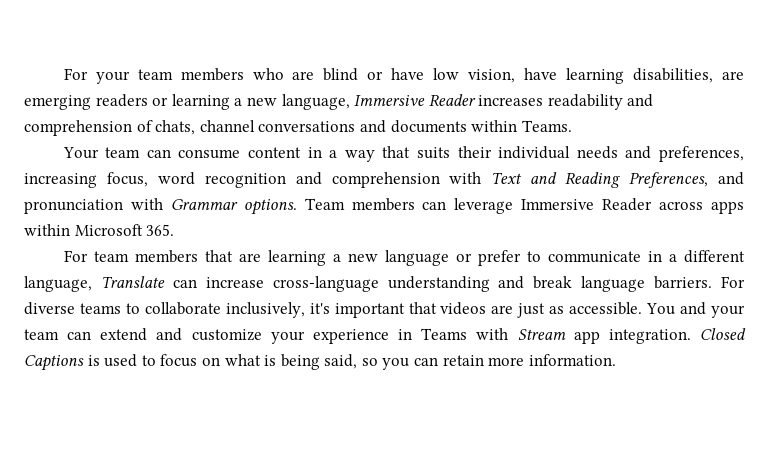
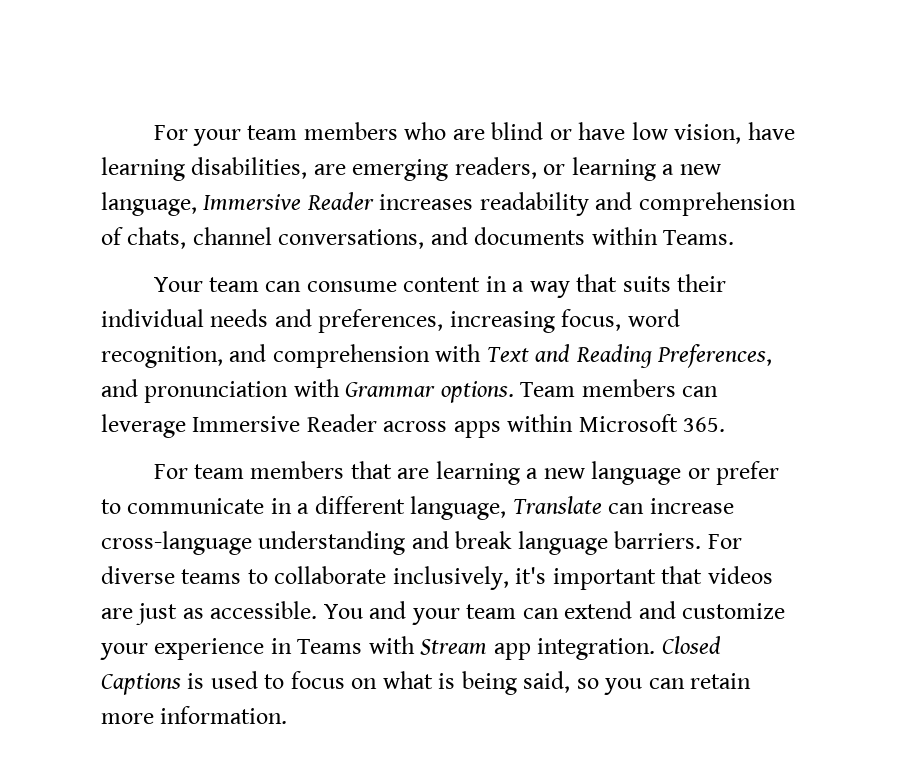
[95,94,148,107] readers -> [454,157,537,179] readers,
[258,121,356,132] conversations -> [278,229,425,249] conversations,
[204,173,286,188] recognition -> [101,346,223,368] recognition,

